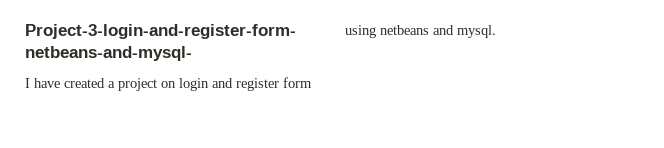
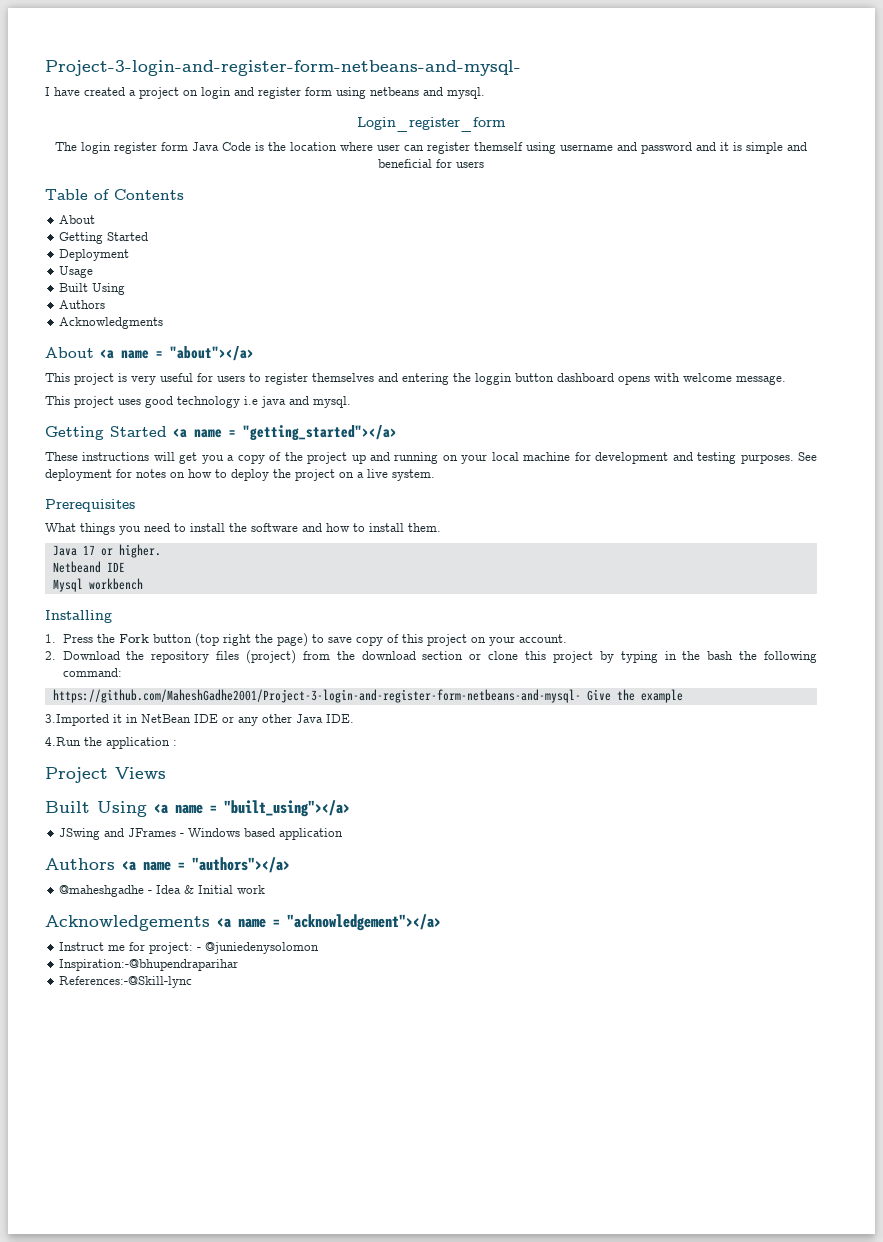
(496, 31) none -> [356,117,506,132] [55,142,807,154] [378,159,484,168] [45,189,184,200] [59,215,96,224] [59,232,149,244] [59,249,130,261] [59,266,94,278] [59,283,126,295] [59,300,106,309] [59,317,164,329] [45,346,254,361] [45,373,786,385] [45,396,351,408] [45,425,397,441] [45,452,818,464] [45,469,435,481] [45,499,135,512] [45,523,441,535] [52,544,161,558] [52,561,125,573] [52,578,143,592] [45,610,112,623] [45,633,567,647] [45,650,817,664] [62,668,122,677] [52,689,683,703] [45,714,354,726] [45,737,177,749] [45,767,166,783] [45,800,350,817] [59,828,344,840] [45,857,290,873] [59,885,266,897] [45,914,441,931] [59,942,320,954] [59,959,239,971] [59,976,193,988] // Login_register_form // The login register form Java Code is the location where user can register themself using username and password and it is simple and beneficial for users // Table of Contents // About // Getting Started // Deployment // Usage // Built Using // Authors // Acknowledgments // About <a name = "about"></a> // This project is very useful for users to register themselves and entering the loggin button dashboard opens with welcome message. // This project uses good technology i.e java and mysql. // Getting Started <a name = "getting_started"></a> // These instructions will get you a copy of the project up and running on your local machine for development and testing purposes. See deployment for notes on how to deploy the project on a live system. // Prerequisites // What things you need to install the software and how to install them. // Java 17 or higher. // Netbeand IDE // Mysql workbench // Installing // 1. Press the Fork button (top right the page) to save copy of this project on your account. // 2. Download the repository files (project) from the download section or clone this project by typing in the bash the following command: // https://github.com/MaheshGadhe2001/Project-3-login-and-register-form-netbeans-and-mysql- Give the example // 3.Imported it in NetBean IDE or any other Java IDE. // 4.Run the application : // Project Views // Built Using <a name = "built_using"></a> // JSwing and JFrames - Windows based application // Authors <a name = "authors"></a> // @maheshgadhe - Idea & Initial work // Acknowledgements <a name = "acknowledgement"></a> // Instruct me for project: - @juniedenysolomon // Inspiration:-@bhupendraparihar // References:-@Skill-lync

